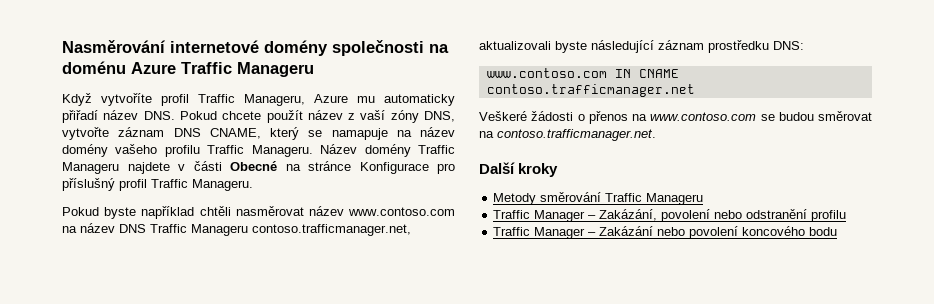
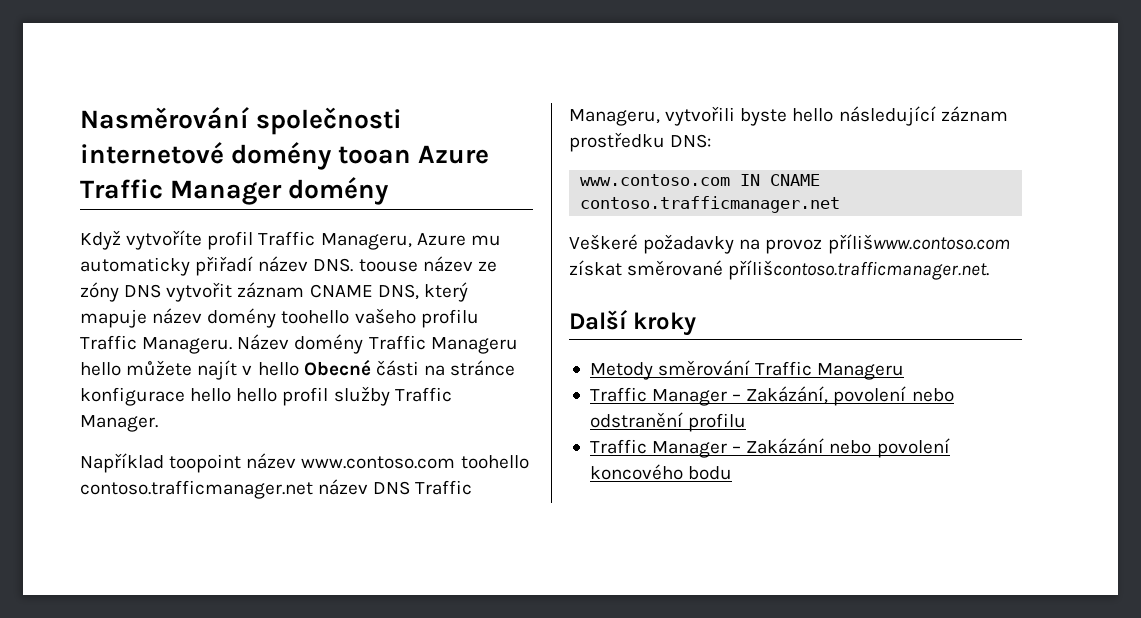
(166, 46) none -> [256,107,403,135] společnosti
[332,40,449,56] [62,61,314,77] společnosti na doménu Azure Traffic Manageru -> [338,145,490,164] [80,177,390,205] tooan Azure Traffic Manager domény
[179,110,456,123] [62,127,412,140] Pokud chcete použít název z vaší zóny DNS, vytvořte záznam DNS CNAME, který se namapuje na -> [358,256,497,272] [80,282,468,302] [80,309,147,328] toouse název ze zóny DNS vytvořit záznam CNAME DNS, který mapuje
(108, 150) none -> [281,310,350,324] toohello
[127,161,455,174] [62,178,253,191] [62,206,455,219] [62,223,411,236] [479,41,587,53] najdete v části Obecné na stránce Konfigurace pro příslušný profil Traffic Manageru. // Pokud byste například chtěli nasměrovat název www.contoso.com na název DNS Traffic Manageru contoso.trafficmanager.net, aktualizovali byste -> [80,360,516,380] [80,386,452,406] [80,415,158,432] [80,453,529,473] [80,479,473,499] [569,106,834,126] hello můžete najít v hello Obecné části na stránce konfigurace hello hello profil služby Traffic Manager. // Například toopoint název www.contoso.com toohello contoso.trafficmanager.net název DNS Traffic Manageru, vytvořili byste hello
[531,111,872,124] [479,129,656,141] žádosti o přenos na www.contoso.com se budou směrovat na contoso.trafficmanager.net. -> [643,234,1010,254] [569,260,990,280] požadavky na provoz přílišwww.contoso.com získat směrované přílišcontoso.trafficmanager.net.

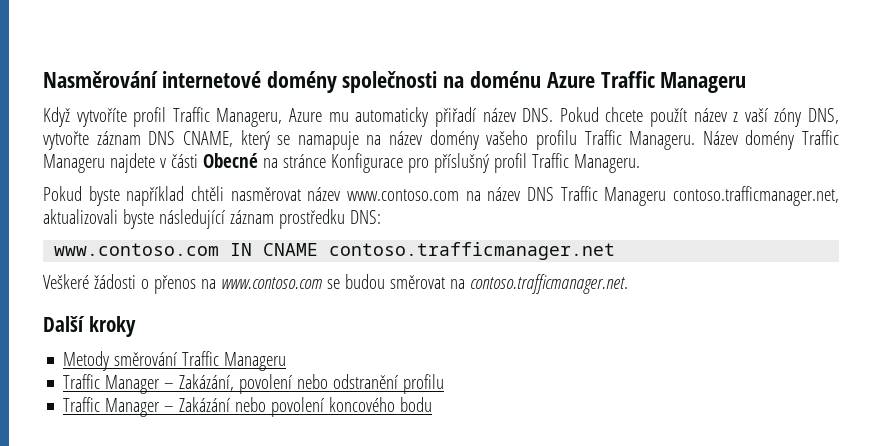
[256,107,403,135] společnosti -> (158, 79) none
[338,145,490,164] [80,177,390,205] tooan Azure Traffic Manager domény -> [342,71,747,93] společnosti na doménu Azure Traffic Manageru
[358,256,497,272] [80,282,468,302] [80,309,147,328] toouse název ze zóny DNS vytvořit záznam CNAME DNS, který mapuje -> [559,107,839,127] [43,130,382,150] Pokud chcete použít název z vaší zóny DNS, vytvořte záznam DNS CNAME, který se namapuje na
[281,310,350,324] toohello -> (479, 140) none
[80,360,516,380] [80,386,452,406] [80,415,158,432] [80,453,529,473] [80,479,473,499] [569,106,834,126] hello můžete najít v hello Obecné části na stránce konfigurace hello hello profil služby Traffic Manager. // Například toopoint název www.contoso.com toohello contoso.trafficmanager.net název DNS Traffic Manageru, vytvořili byste hello -> [109,153,640,173] [43,186,839,206] [43,209,154,229] najdete v části Obecné na stránce Konfigurace pro příslušný profil Traffic Manageru. // Pokud byste například chtěli nasměrovat název www.contoso.com na název DNS Traffic Manageru contoso.trafficmanager.net, aktualizovali byste
[643,234,1010,254] [569,260,990,280] požadavky na provoz přílišwww.contoso.com získat směrované přílišcontoso.trafficmanager.net. -> [93,274,628,294] žádosti o přenos na www.contoso.com se budou směrovat na contoso.trafficmanager.net.

